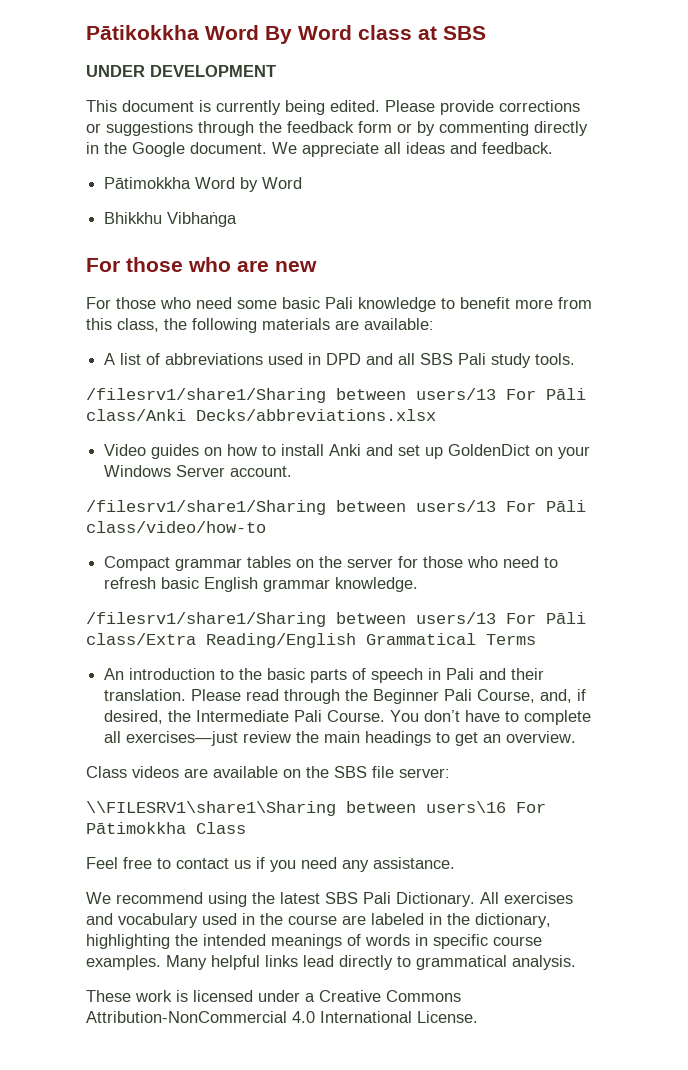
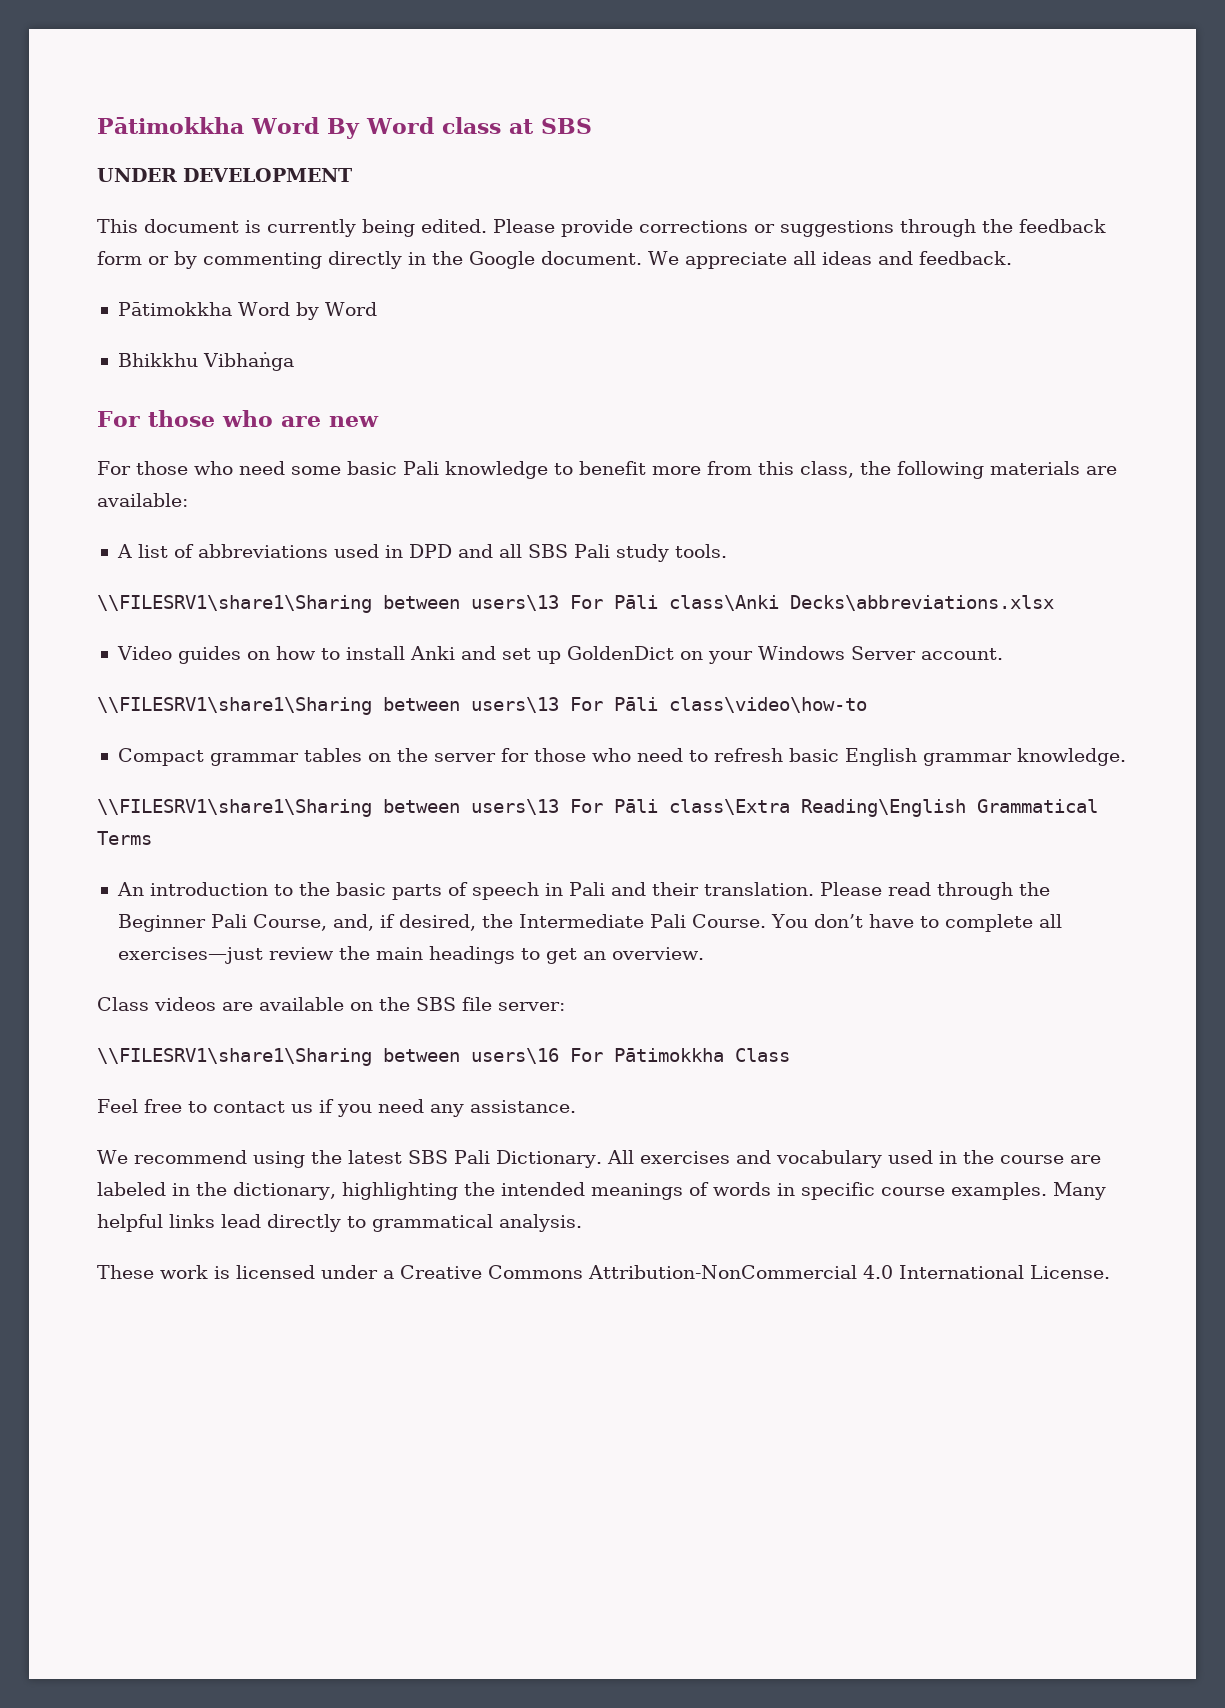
[86,25,199,40] Pātikokkha -> [97,117,244,134] Pātimokkha
[86,388,586,403] [86,409,436,421] /filesrv1/share1/Sharing between users/13 For Pāli class/Anki Decks/abbreviations.xlsx -> [97,595,1054,613] \\FILESRV1\share1\Sharing between users\13 For Pāli class\Anki Decks\abbreviations.xlsx
[86,500,586,515] [86,521,266,533] /filesrv1/share1/Sharing between users/13 For Pāli class/video/how-to -> [97,697,867,715] \\FILESRV1\share1\Sharing between users\13 For Pāli class\video\how-to
[86,612,586,627] [86,633,356,648] /filesrv1/share1/Sharing between users/13 For Pāli class/Extra Reading/English -> [97,799,966,817] \\FILESRV1\share1\Sharing between users\13 For Pāli class\Extra Reading\English

